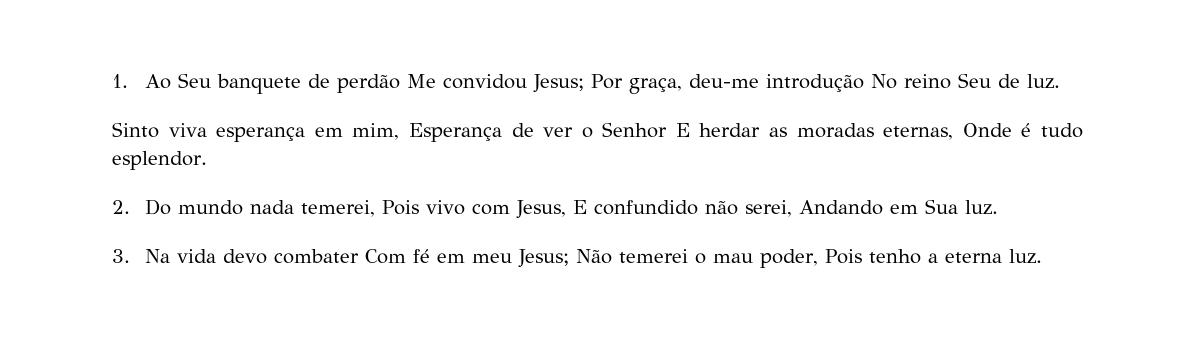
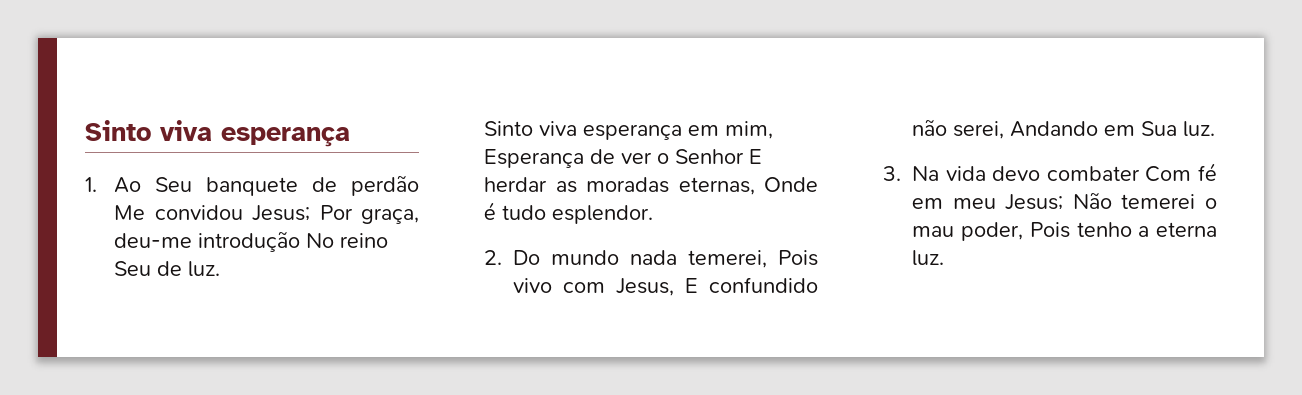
(112, 81) none -> [85,120,350,147] Sinto viva esperança //

